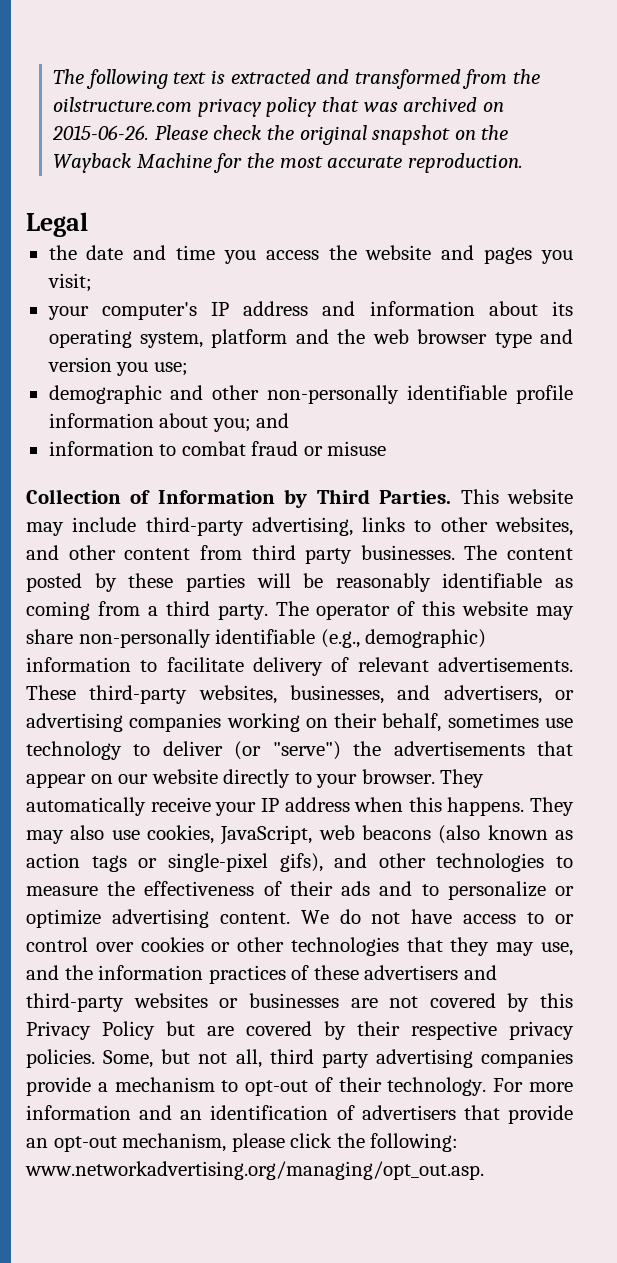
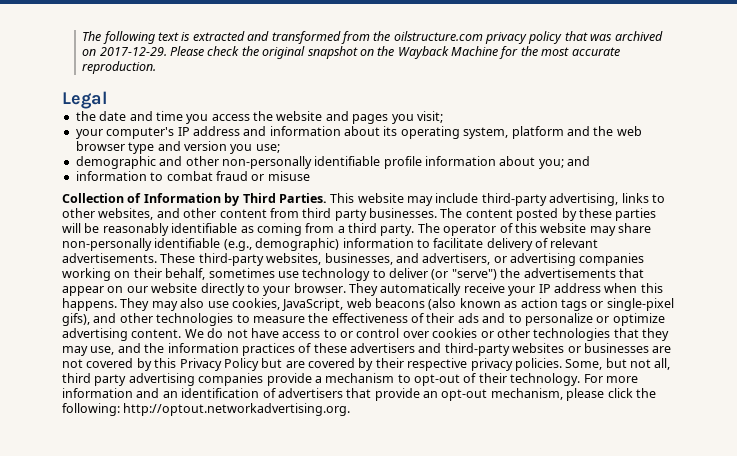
[52,125,150,140] 2015-06-26. -> [99,47,167,56] 2017-12-29.
[25,1161,484,1180] www.networkadvertising.org/managing/opt_out.asp. -> [123,403,351,416] http://optout.networkadvertising.org.

